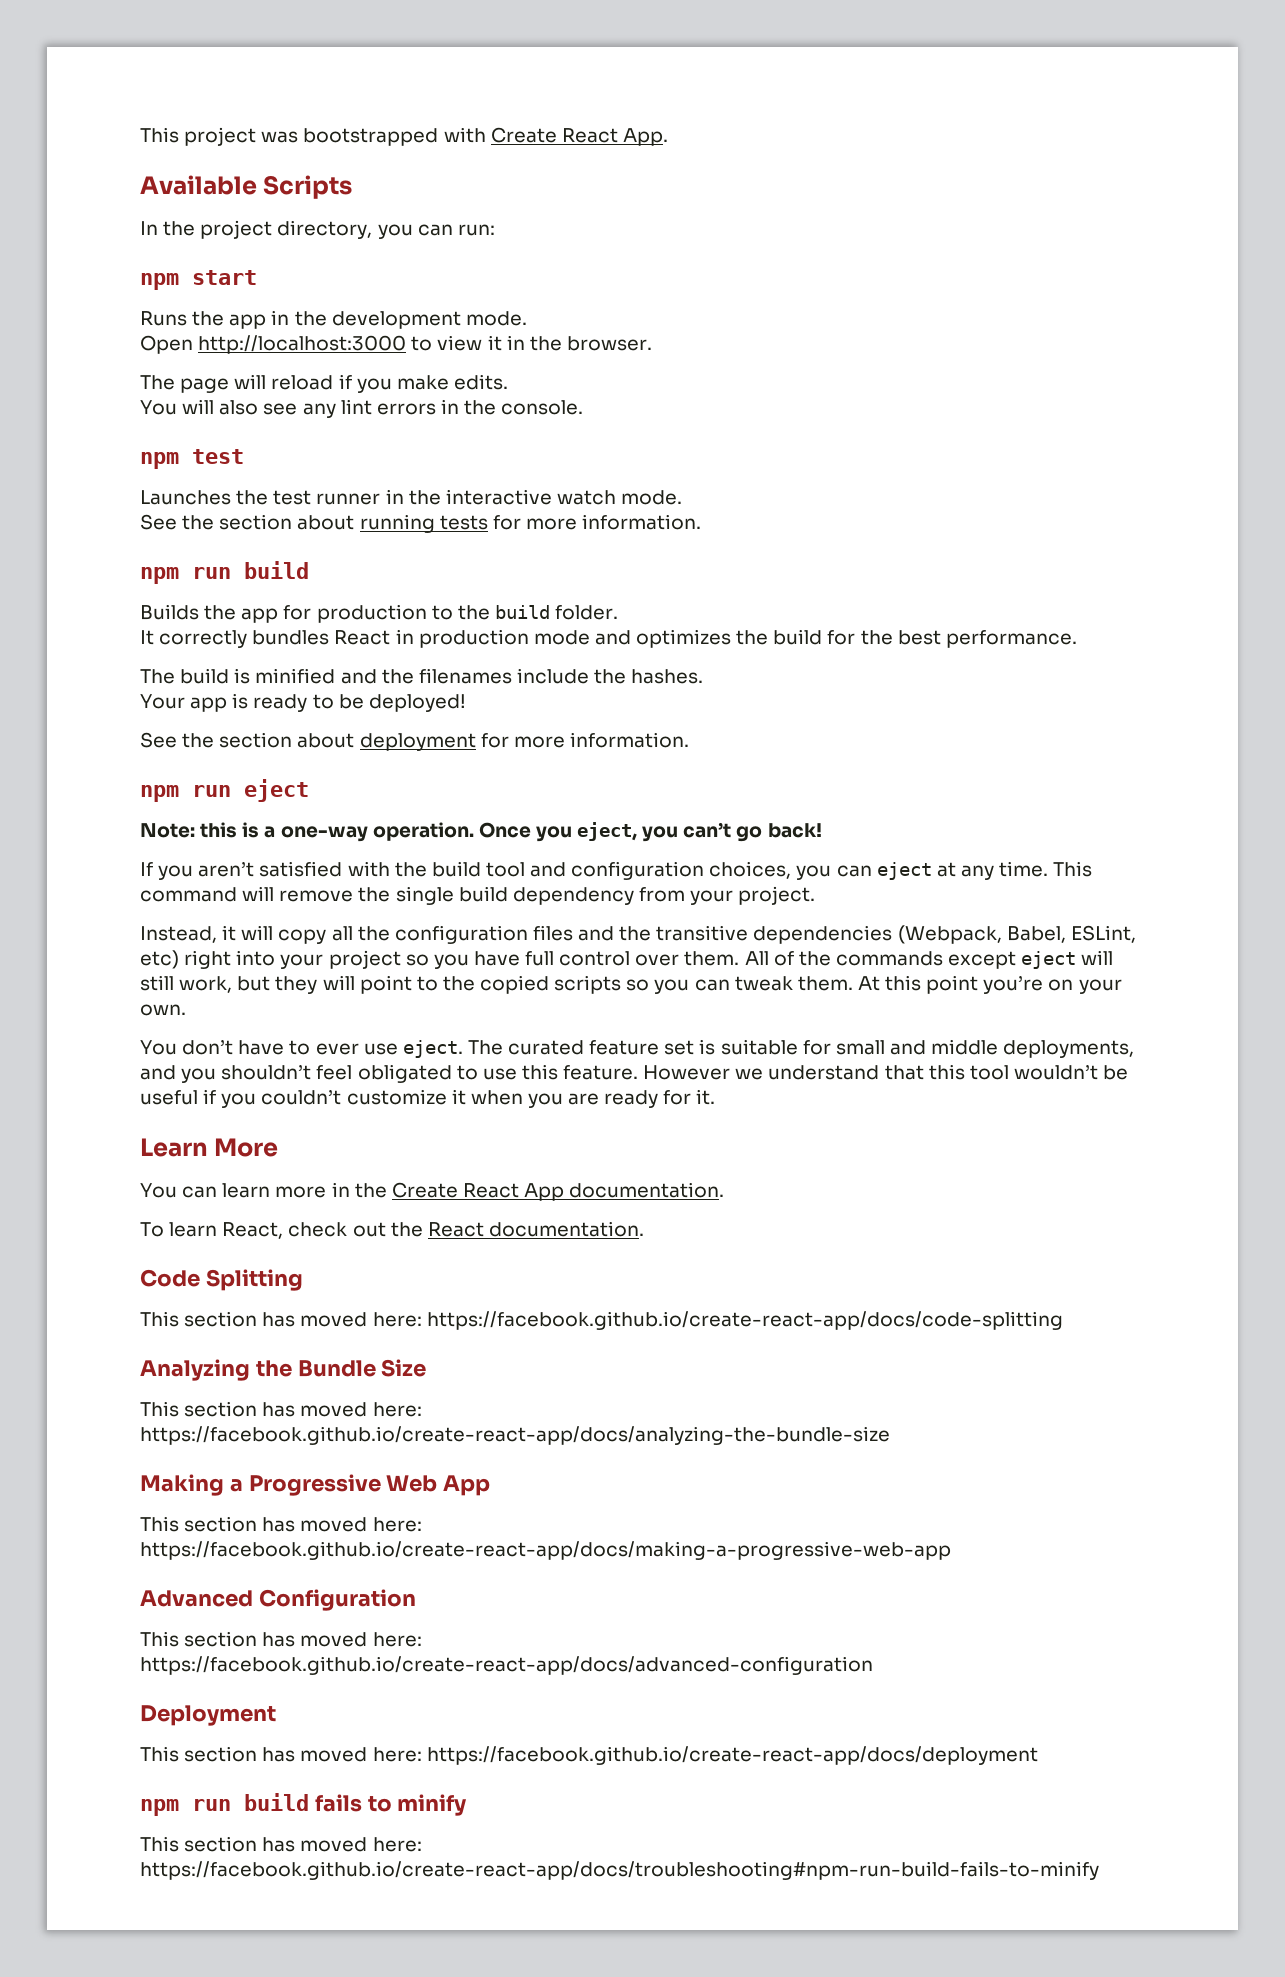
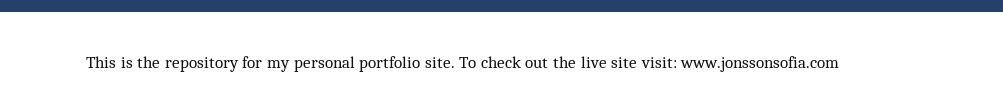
[140,127,668,146] [140,175,353,199] [140,220,495,239] [140,270,257,290] [140,310,527,329] [140,335,652,354] [140,374,508,393] [140,399,584,418] [140,449,244,469] [140,489,683,505] [140,514,702,533] [140,561,309,584] [140,604,619,623] [140,629,1077,648] [140,668,704,684] [140,693,466,712] [140,732,689,751] [140,779,309,802] [140,822,822,842] [140,861,1093,880] [140,886,816,905] [140,925,1136,944] [140,950,1114,969] [140,975,1122,994] [140,1004,186,1016] [140,1039,1135,1058] [140,1064,1129,1083] [140,1089,716,1108] [140,1138,279,1157] [140,1182,725,1201] [140,1221,644,1239] [140,1269,303,1291] [140,1311,1063,1330] [140,1359,427,1381] [140,1401,422,1417] [140,1426,890,1445] [140,1474,491,1496] [140,1516,422,1532] [140,1541,951,1560] [140,1589,416,1611] [140,1631,422,1647] [140,1656,873,1675] [140,1705,276,1726] [140,1746,1038,1765] [140,1793,468,1816] [140,1836,422,1852] [140,1861,1099,1880] This project was bootstrapped with Create React App. // Available Scripts // In the project directory, you can run: // npm start // Runs the app in the development mode. // Open http://localhost:3000 to view it in the browser. // The page will reload if you make edits. // You will also see any lint errors in the console. // npm test // Launches the test runner in the interactive watch mode. // See the section about running tests for more information. // npm run build // Builds the app for production to the build folder. // It correctly bundles React in production mode and optimizes the build for the best performance. // The build is minified and the filenames include the hashes. // Your app is ready to be deployed! // See the section about deployment for more information. // npm run eject // Note: this is a one-way operation. Once you eject, you can’t go back! // If you aren’t satisfied with the build tool and configuration choices, you can eject at any time. This command will remove the single build dependency from your project. // Instead, it will copy all the configuration files and the transitive dependencies (Webpack, Babel, ESLint, etc) right into your project so you have full control over them. All of the commands except eject will still work, but they will point to the copied scripts so you can tweak them. At this point you’re on your own. // You don’t have to ever use eject. The curated feature set is suitable for small and middle deployments, and you shouldn’t feel obligated to use this feature. However we understand that this tool wouldn’t be useful if you couldn’t customize it when you are ready for it. // Learn More // You can learn more in the Create React App documentation. // To learn React, check out the React documentation. // Code Splitting // This section has moved here: https://facebook.github.io/create-react-app/docs/code-splitting // Analyzing the Bundle Size // This section has moved here: https://facebook.github.io/create-react-app/docs/analyzing-the-bundle-size // Making a Progressive Web App // This section has moved here: https://facebook.github.io/create-react-app/docs/making-a-progressive-web-app // Advanced Configuration // This section has moved here: https://facebook.github.io/create-react-app/docs/advanced-configuration // Deployment // This section has moved here: https://facebook.github.io/create-react-app/docs/deployment // npm run build fails to minify // This section has moved here: https://facebook.github.io/create-react-app/docs/troubleshooting#npm-run-build-fails-to-minify -> [86,56,840,72] This is the repository for my personal portfolio site. To check out the live site visit: www.jonssonsofia.com

